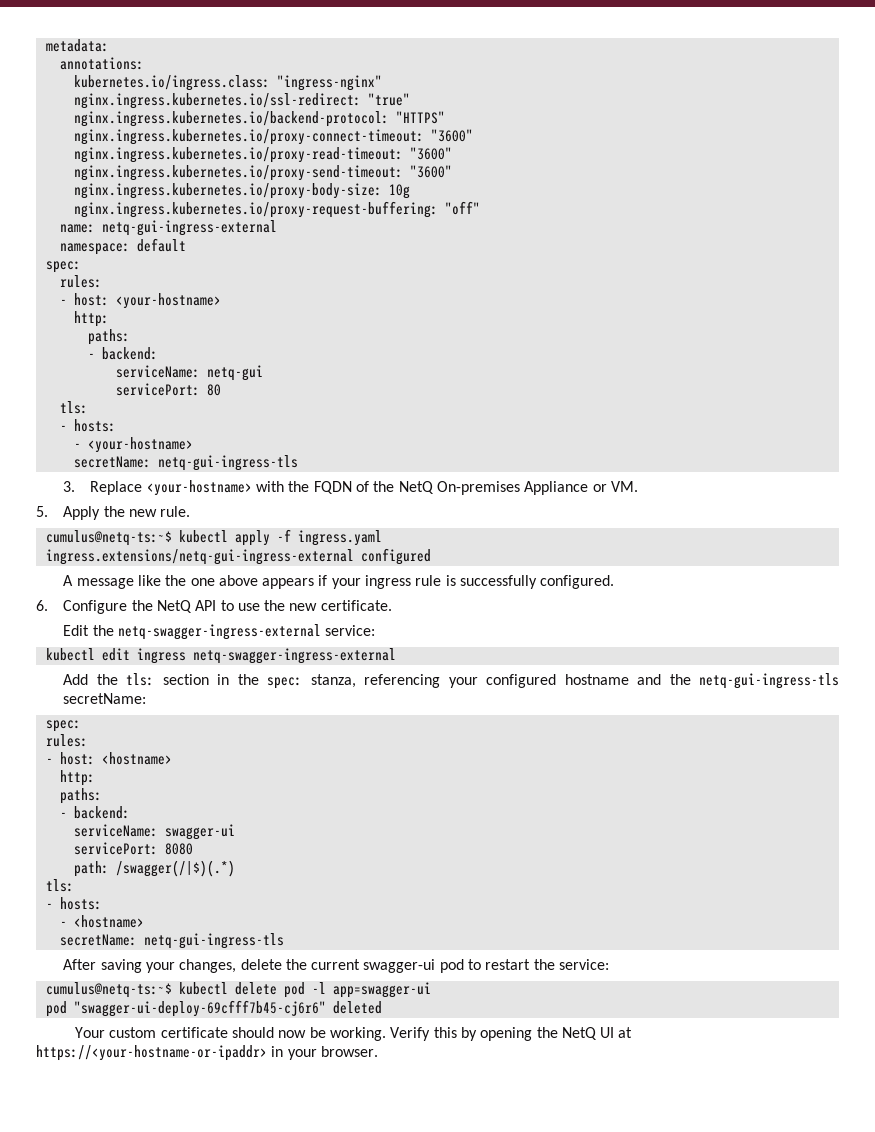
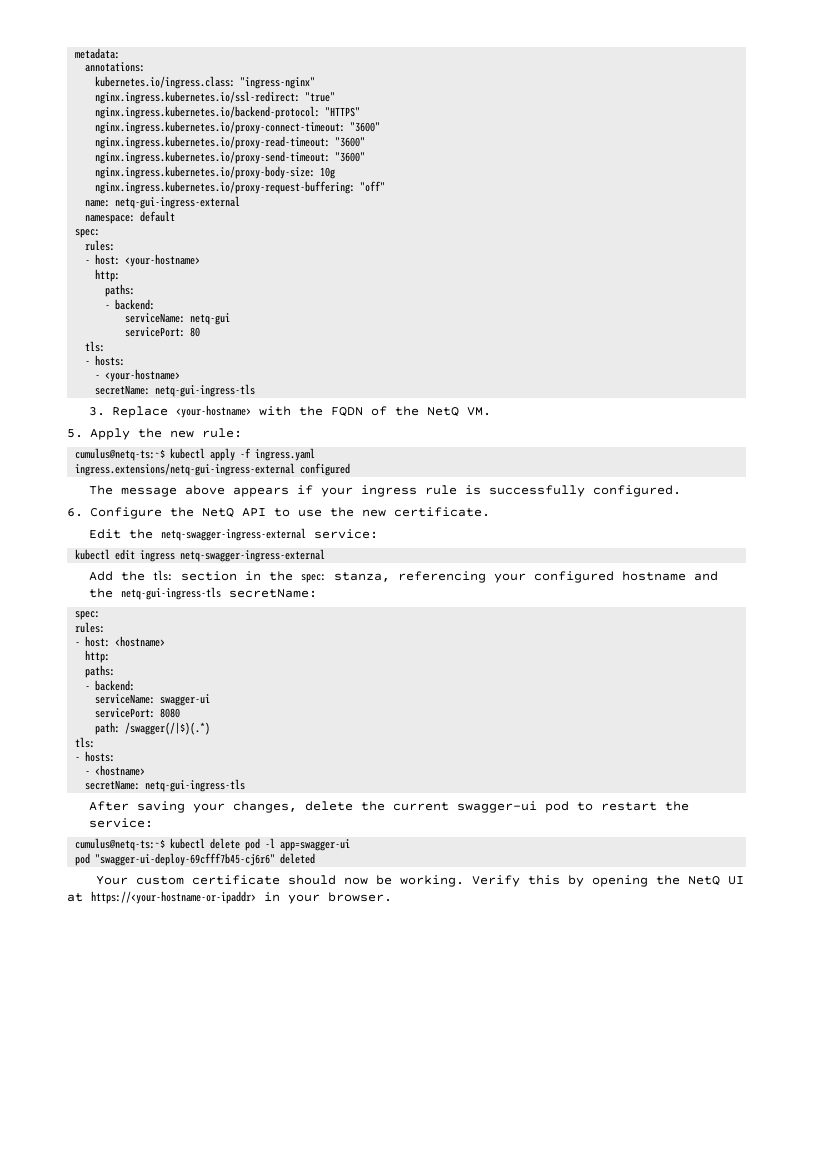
[437,481,607,495] On-premises Appliance or -> (459, 412) none
[160,506,191,517] rule. -> [201,428,242,438] rule:
[63,575,215,589] A message like the one -> [89,485,178,497] The message

